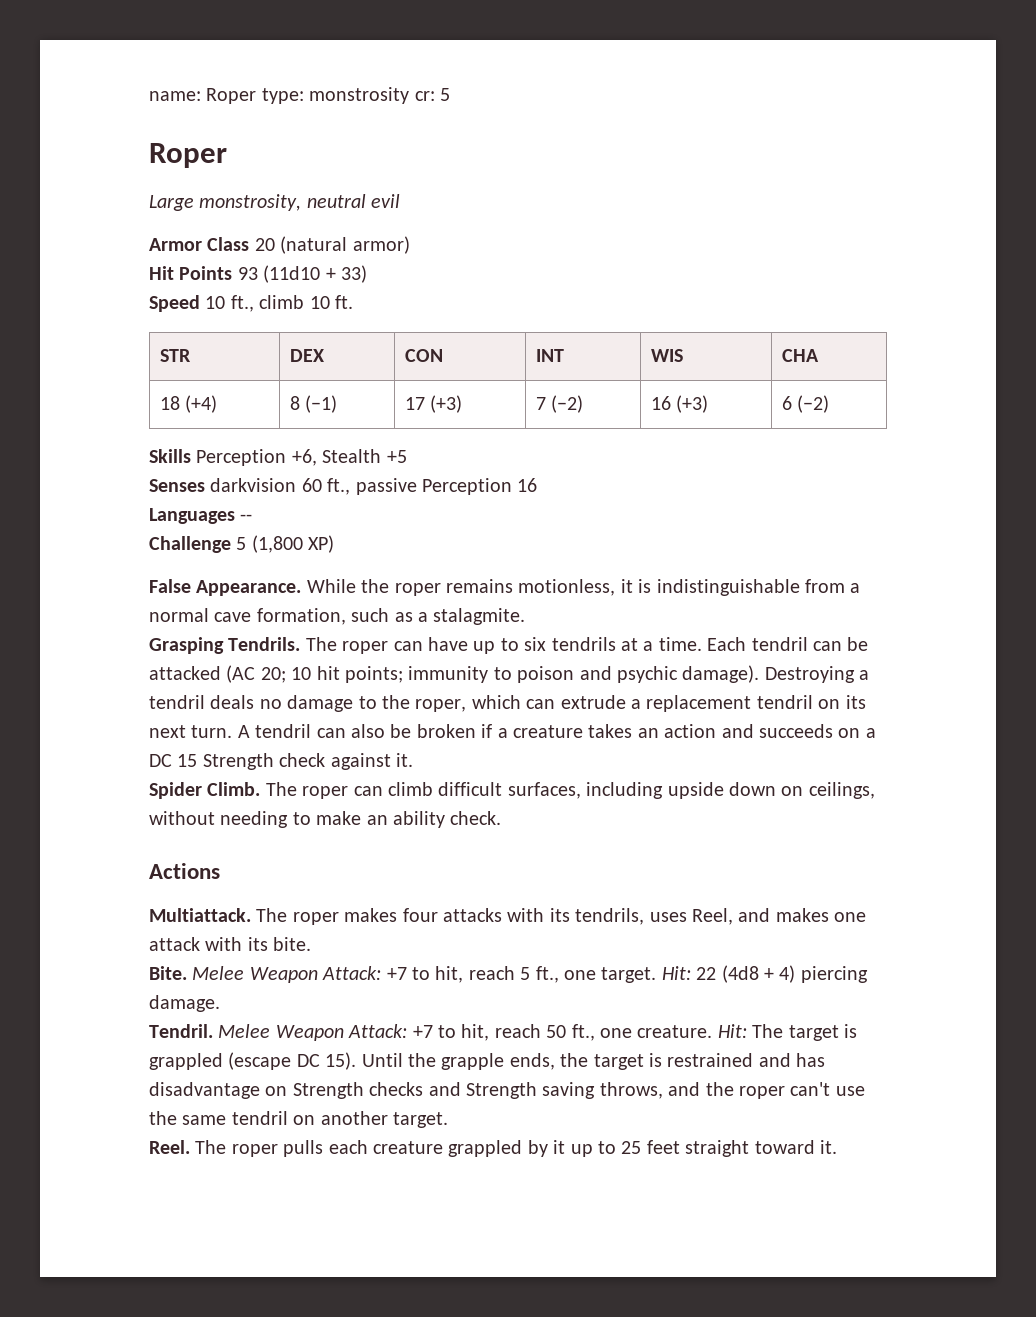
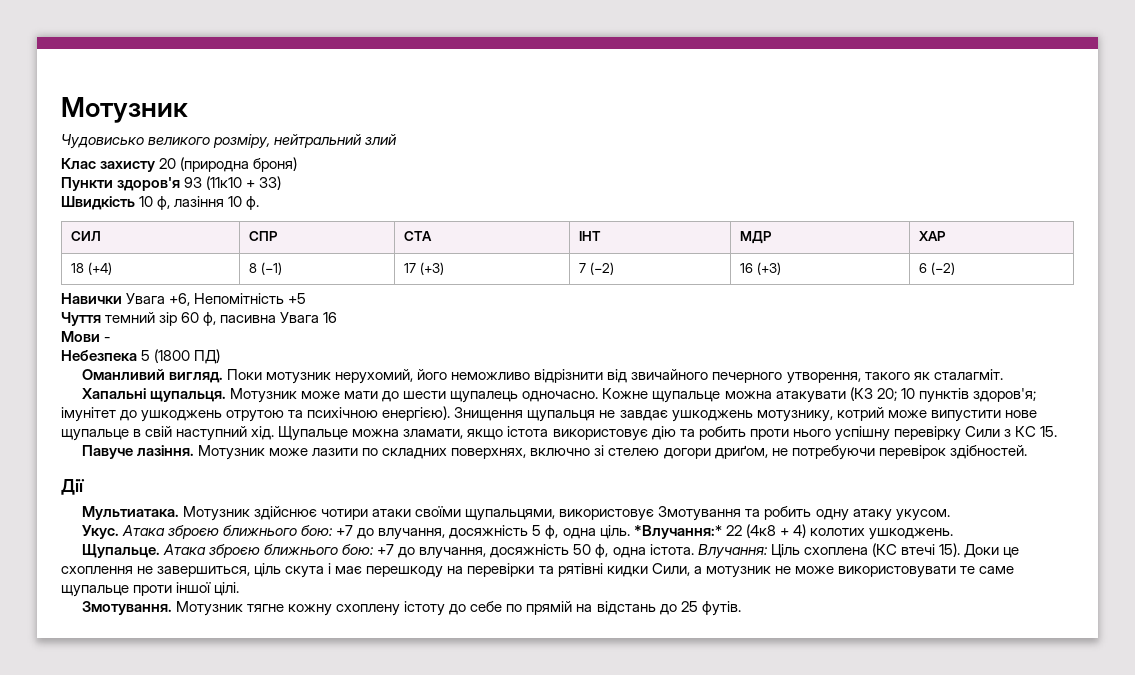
[149,87,450,104] [149,143,227,168] [149,194,401,211] [149,236,410,254] [149,265,367,283] [149,295,353,312] [160,349,192,362] [290,349,325,362] [405,349,444,362] [536,349,565,362] [651,349,684,362] [782,349,820,362] name: Roper type: monstrosity cr: 5 // Roper // Large monstrosity, neutral evil // Armor Class 20 (natural armor) // Hit Points 93 (11d10 + 33) // Speed 10 ft., climb 10 ft. // STR | DEX | CON | INT | WIS | CHA -> [61,97,188,123] [61,134,398,149] [61,157,298,172] [61,176,282,191] [61,196,260,210] [71,231,102,241] [249,231,279,241] [404,231,433,241] [579,231,602,241] [740,231,773,244] [919,231,947,241] Мотузник // Чудовисько великого розміру, нейтральний злий // Клас захисту 20 (природна броня) // Пункти здоров'я 93 (11к10 + 33) // Швидкість 10 ф, лазіння 10 ф. // СИЛ | СПР | СТА | ІНТ | МДР | ХАР
[149,449,407,466] [149,478,538,495] [149,508,253,524] [149,535,335,553] [149,579,861,596] [149,608,526,625] [149,637,869,654] [149,665,870,683] [149,695,866,712] [149,724,876,738] [149,753,413,770] [149,782,875,799] [149,811,502,828] [149,863,220,879] [149,908,867,925] [149,937,312,951] [149,965,868,983] [149,995,220,1012] [149,1024,857,1041] [149,1052,826,1070] [149,1082,865,1099] [149,1111,448,1128] [149,1140,837,1157] Skills Perception +6, Stealth +5 // Senses darkvision 60 ft., passive Perception 16 // Languages -- // Challenge 5 (1,800 XP) // False Appearance. While the roper remains motionless, it is indistinguishable from a normal cave formation, such as a stalagmite. // Grasping Tendrils. The roper can have up to six tendrils at a time. Each tendril can be attacked (AC 20; 10 hit points; immunity to poison and psychic damage). Destroying a tendril deals no damage to the roper, which can extrude a replacement tendril on its next turn. A tendril can also be broken if a creature takes an action and succeeds on a DC 15 Strength check against it. // Spider Climb. The roper can climb difficult surfaces, including upside down on ceilings, without needing to make an ability check. // Actions // Multiattack. The roper makes four attacks with its tendrils, uses Reel, and makes one attack with its bite. // Bite. Melee Weapon Attack: +7 to hit, reach 5 ft., one target. Hit: 22 (4d8 + 4) piercing damage. // Tendril. Melee Weapon Attack: +7 to hit, reach 50 ft., one creature. Hit: The target is grappled (escape DC 15). Until the grapple ends, the target is restrained and has disadvantage on Strength checks and Strength saving throws, and the roper can't use the same tendril on another target. // Reel. The roper pulls each creature grappled by it up to 25 feet straight toward it. -> [61,293,307,306] [61,312,338,326] [61,331,111,342] [61,349,221,364] [81,369,1003,384] [81,387,1036,403] [61,406,1037,422] [61,426,1058,441] [81,445,1027,460] [61,479,85,495] [81,506,950,521] [81,524,953,540] [81,543,1019,559] [61,563,1014,578] [61,582,240,597] [81,601,741,616] Навички Увага +6, Непомітність +5 // Чуття темний зір 60 ф, пасивна Увага 16 // Мови - // Небезпека 5 (1800 ПД) // Оманливий вигляд. Поки мотузник нерухомий, його неможливо відрізнити від звичайного печерного утворення, такого як сталагміт. // Хапальні щупальця. Мотузник може мати до шести щупалець одночасно. Кожне щупальце можна атакувати (КЗ 20; 10 пунктів здоров'я; імунітет до ушкоджень отрутою та психічною енергією). Знищення щупальця не завдає ушкоджень мотузнику, котрий може випустити нове щупальце в свій наступний хід. Щупальце можна зламати, якщо істота використовує дію та робить проти нього успішну перевірку Сили з КС 15. // Павуче лазіння. Мотузник може лазити по складних поверхнях, включно зі стелею догори дриґом, не потребуючи перевірок здібностей. // Дії // Мультиатака. Мотузник здійснює чотири атаки своїми щупальцями, використовує Змотування та робить одну атаку укусом. // Укус. Атака зброєю ближнього бою: +7 до влучання, досяжність 5 ф, одна ціль. *Влучання:* 22 (4к8 + 4) колотих ушкоджень. // Щупальце. Атака зброєю ближнього бою: +7 до влучання, досяжність 50 ф, одна істота. Влучання: Ціль схоплена (КС втечі 15). Доки це схоплення не завершиться, ціль скута і має перешкоду на перевірки та рятівні кидки Сили, а мотузник не може використовувати те саме щупальце проти іншої цілі. // Змотування. Мотузник тягне кожну схоплену істоту до себе по прямій на відстань до 25 футів.

